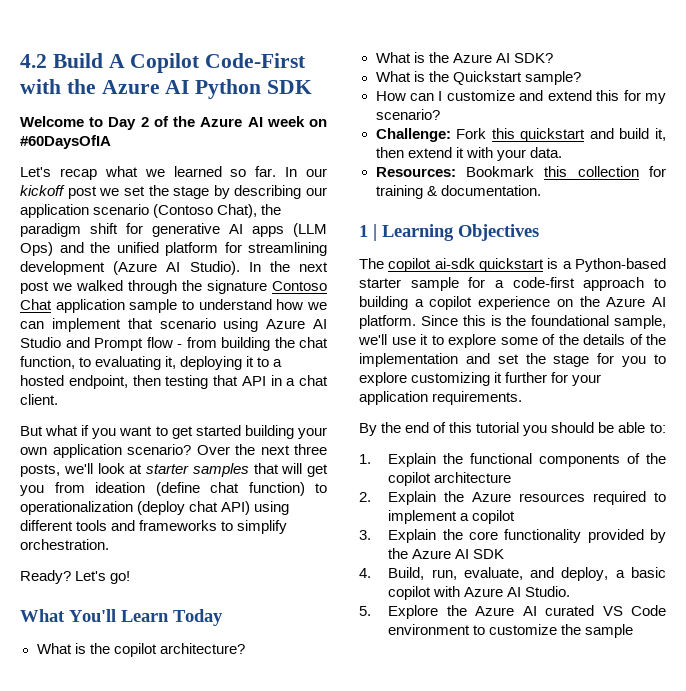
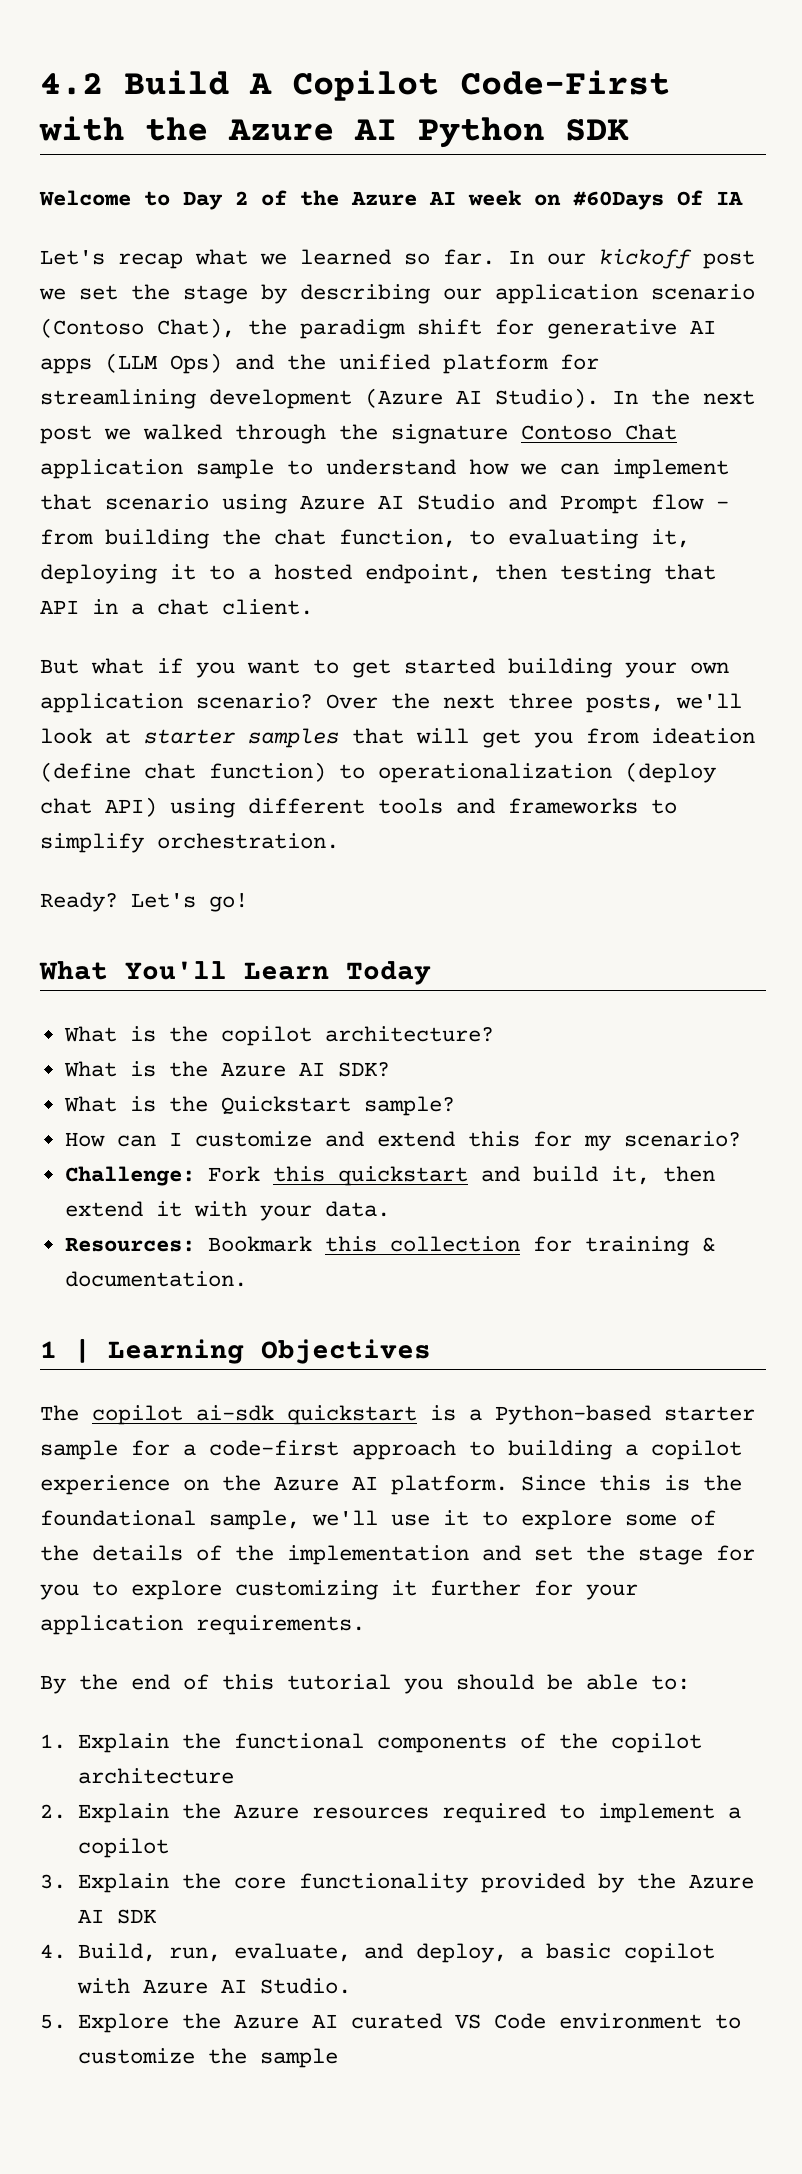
[20,135,111,149] #60DaysOfIA -> [573,190,743,210] #60Days Of IA

